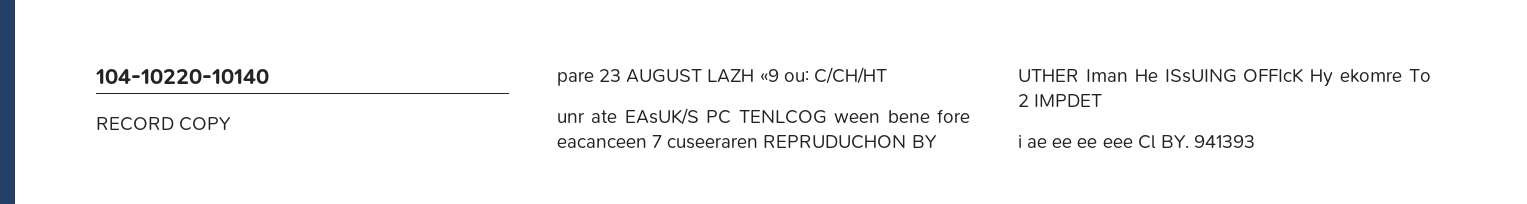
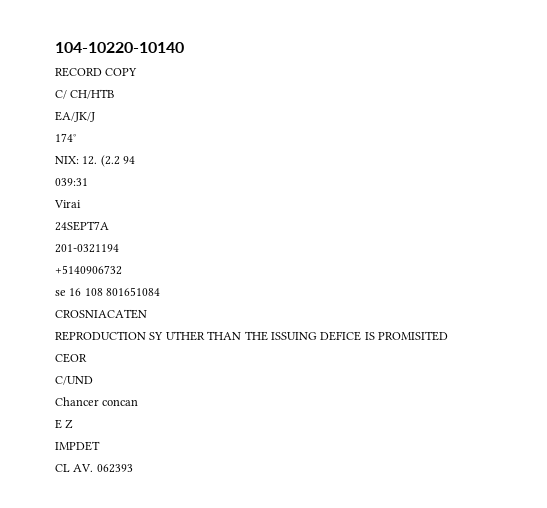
[557,67,887,86] [557,108,970,125] [557,135,937,149] [1018,68,1431,87] [1018,94,1103,107] [1018,135,1255,149] pare 23 AUGUST LAZH «9 ou: C/CH/HT // unr ate EAsUK/S PC TENLCOG ween bene fore eacanceen 7 cuseeraren REPRUDUCHON BY UTHER Iman He ISsUING OFFIcK Hy ekomre To 2 IMPDET // i ae ee ee eee Cl BY. 941393 -> [55,89,115,99] [55,111,95,122] [55,133,76,142] [55,155,136,167] [55,178,88,186] [54,200,81,208] [55,221,109,231] [55,244,119,253] [55,265,122,275] [55,287,161,296] [55,309,147,319] [55,331,448,341] [55,353,87,363] [55,376,93,385] [55,397,139,406] [55,419,74,429] [55,441,100,451] [55,464,133,473] C/ CH/HTB // EA/JK/J // 174° // NIX: 12. (2.2 94 // 039:31 // Virai // 24SEPT7A // 201-0321194 // +5140906732 // se 16 108 801651084 // CROSNIACATEN // REPRODUCTION SY UTHER THAN THE ISSUING DEFICE IS PROMISITED // CEOR // C/UND // Chancer concan // E Z // IMPDET // CL AV. 062393

